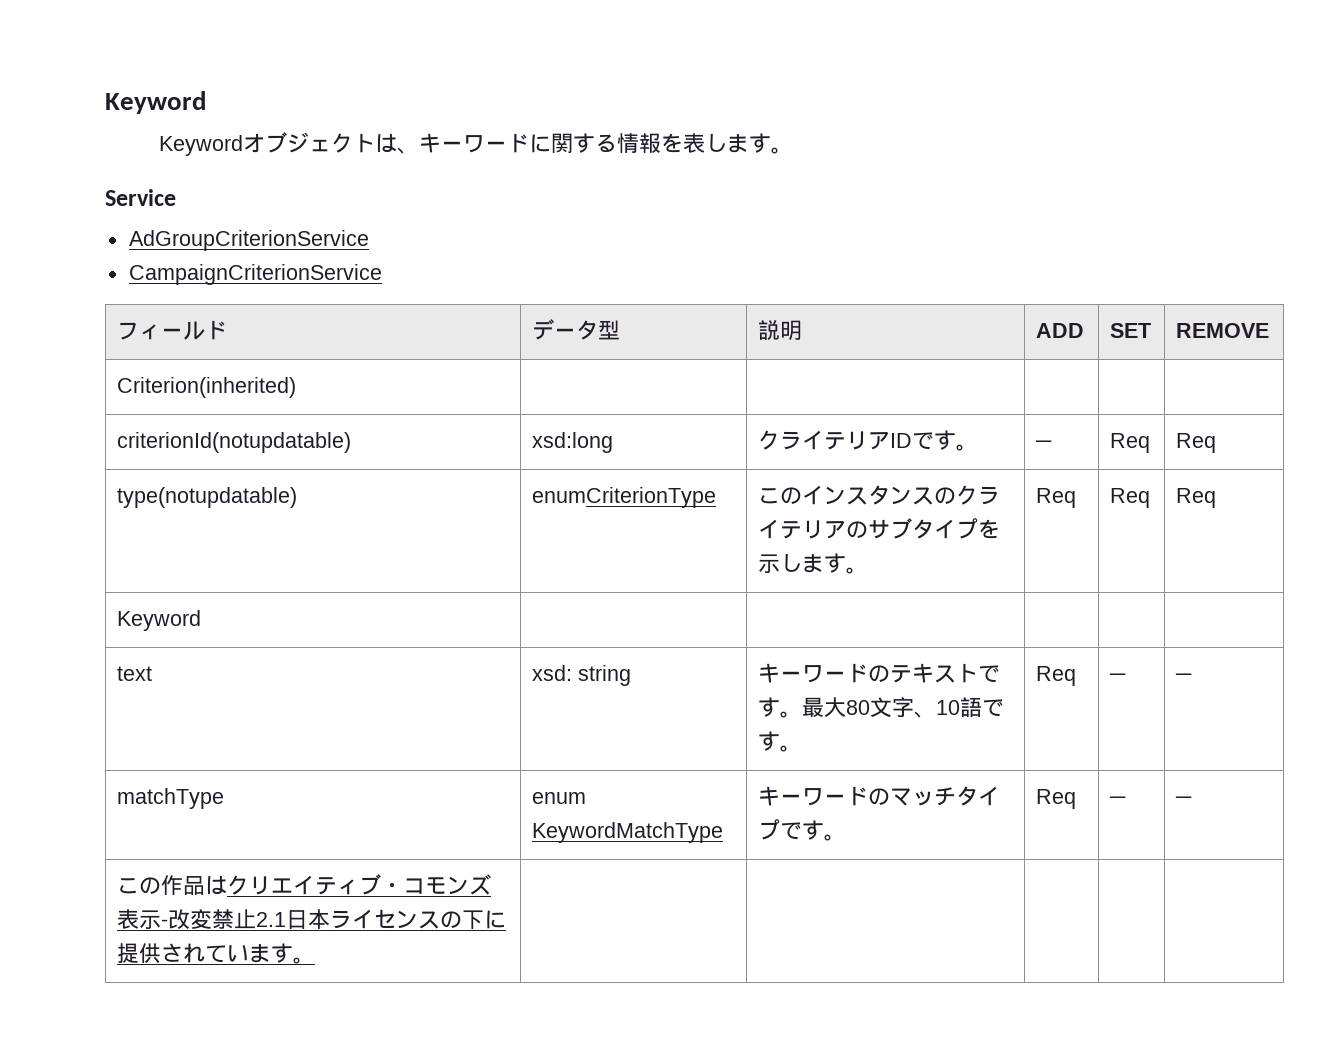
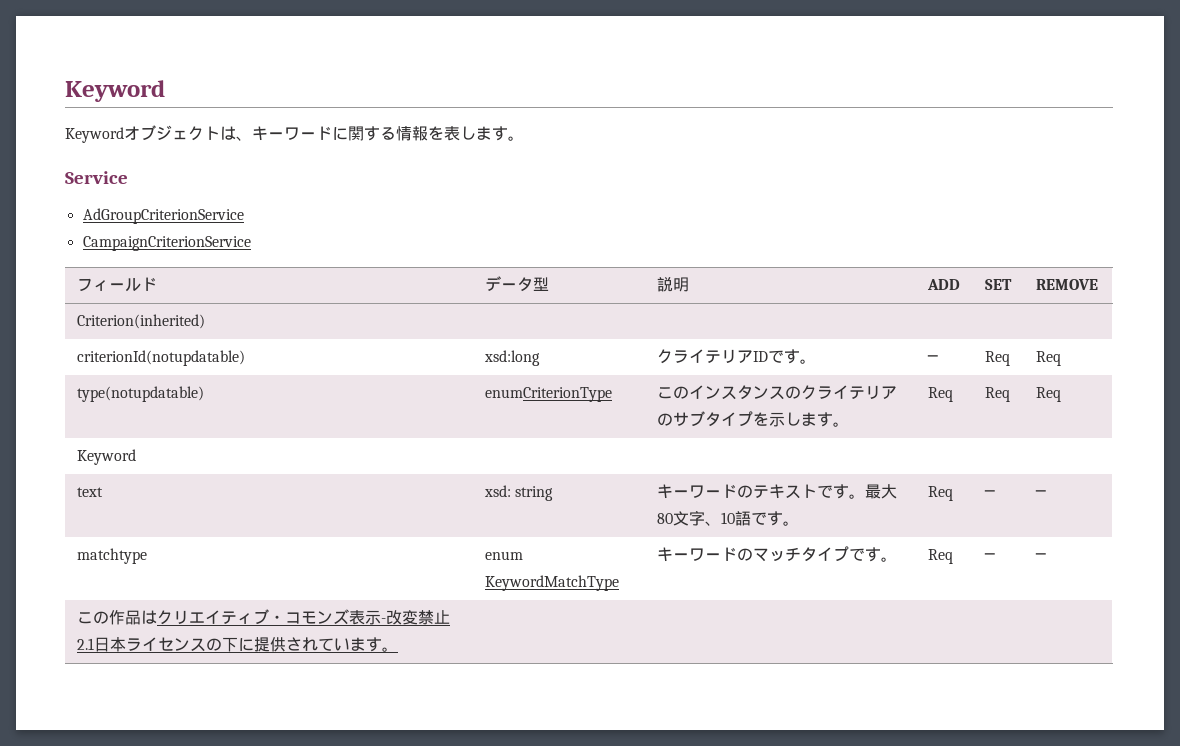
[117,788,225,809] matchType -> [77,548,148,564] matchtype

